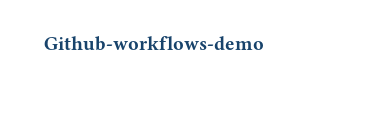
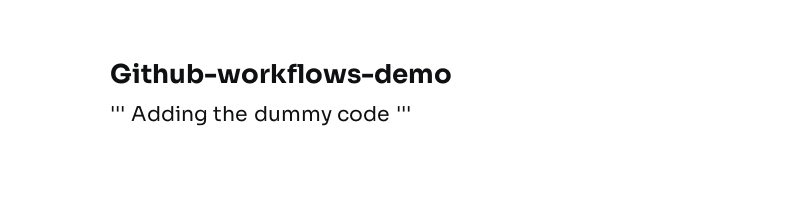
(264, 43) none -> [110,105,411,126] // ''' Adding the dummy code '''

